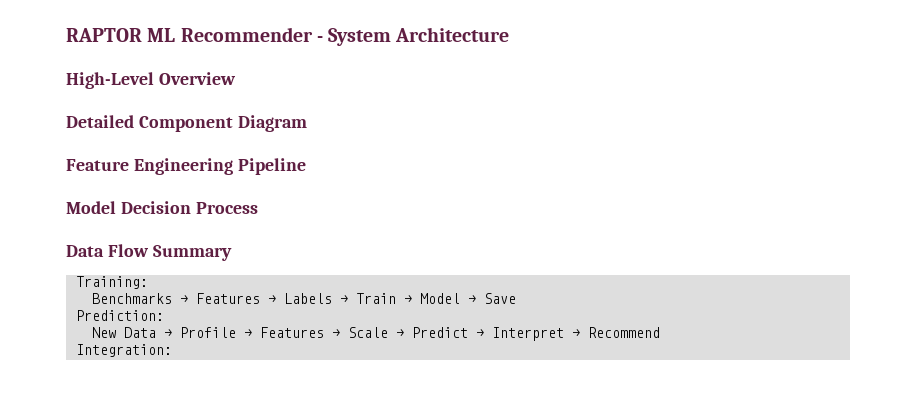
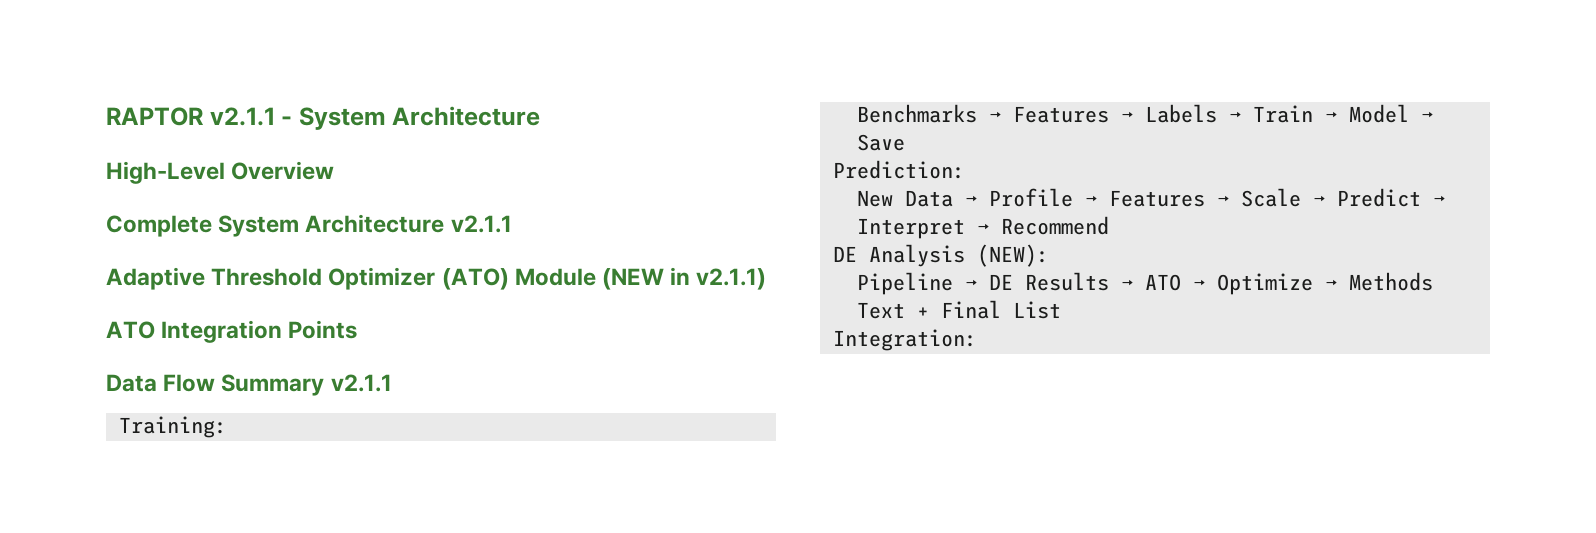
[147,27,313,42] ML Recommender -> [209,107,275,126] v2.1.1
[66,115,307,132] [66,158,306,175] [66,201,258,214] Detailed Component Diagram // Feature Engineering Pipeline // Model Decision Process -> [106,214,512,237] [106,267,767,290] [106,320,358,343] Complete System Architecture v2.1.1 // Adaptive Threshold Optimizer (ATO) Module (NEW in v2.1.1) // ATO Integration Points
(232, 253) none -> [330,374,392,392] v2.1.1
(660, 332) none -> [832,244,1049,267] [856,272,1433,295] [856,300,1061,319] // DE Analysis (NEW): // Pipeline → DE Results → ATO → Optimize → Methods Text + Final List

